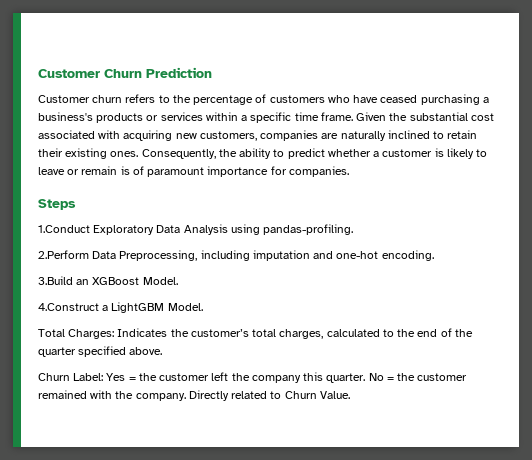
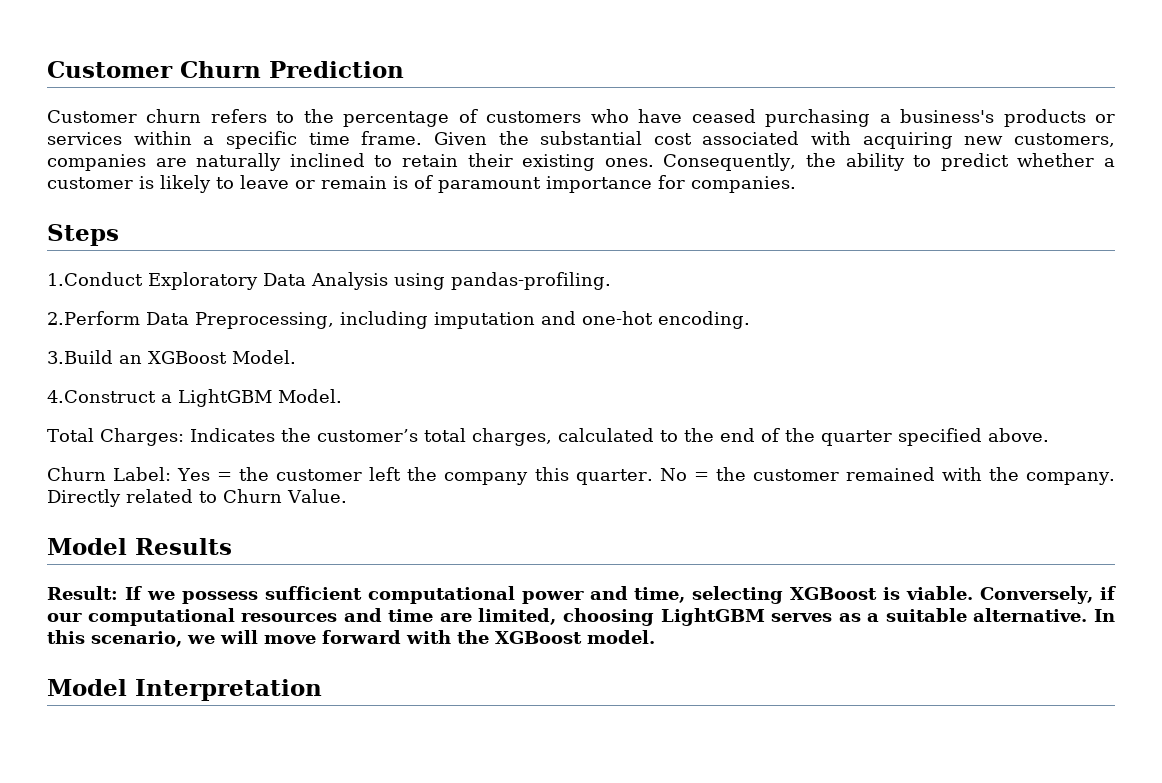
(350, 395) none -> [47,538,232,555] [47,586,1116,604] [47,608,1115,626] [47,630,655,647] [47,679,322,701] // Model Results // Result: If we possess sufficient computational power and time, selecting XGBoost is viable. Conversely, if our computational resources and time are limited, choosing LightGBM serves as a suitable alternative. In this scenario, we will move forward with the XGBoost model. // Model Interpretation

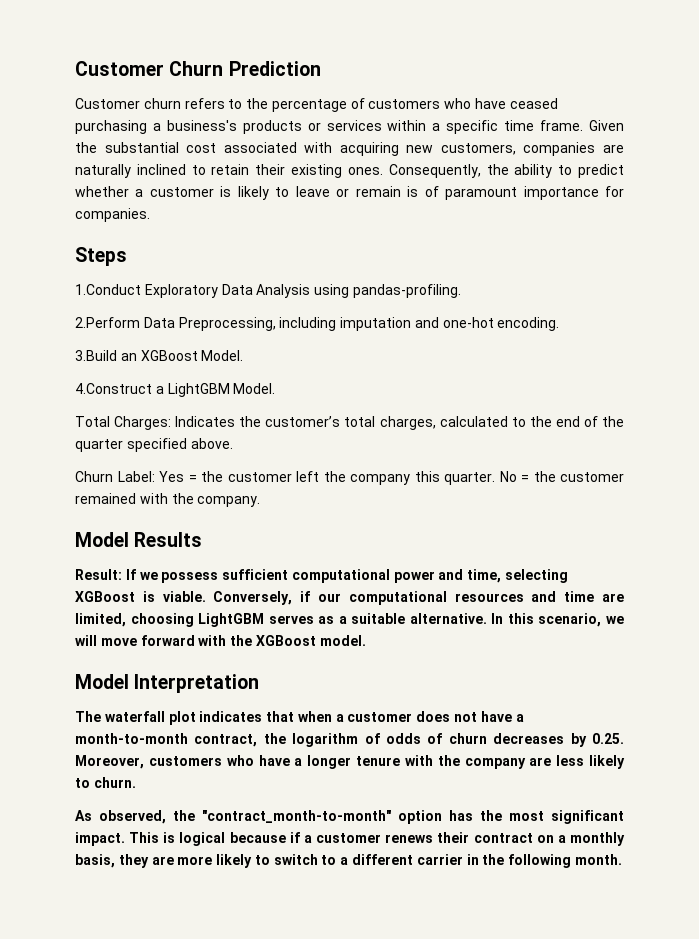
[47,489,347,507] Directly related to Churn Value. -> (261, 501) none
(322, 690) none -> [75,711,524,725] [75,733,624,747] [75,755,625,769] [75,777,136,788] [75,810,624,824] [75,832,625,846] [75,854,622,868] // The waterfall plot indicates that when a customer does not have a month-to-month contract, the logarithm of odds of churn decreases by 0.25. Moreover, customers who have a longer tenure with the company are less likely to churn. // As observed, the "contract_month-to-month" option has the most significant impact. This is logical because if a customer renews their contract on a monthly basis, they are more likely to switch to a different carrier in the following month.

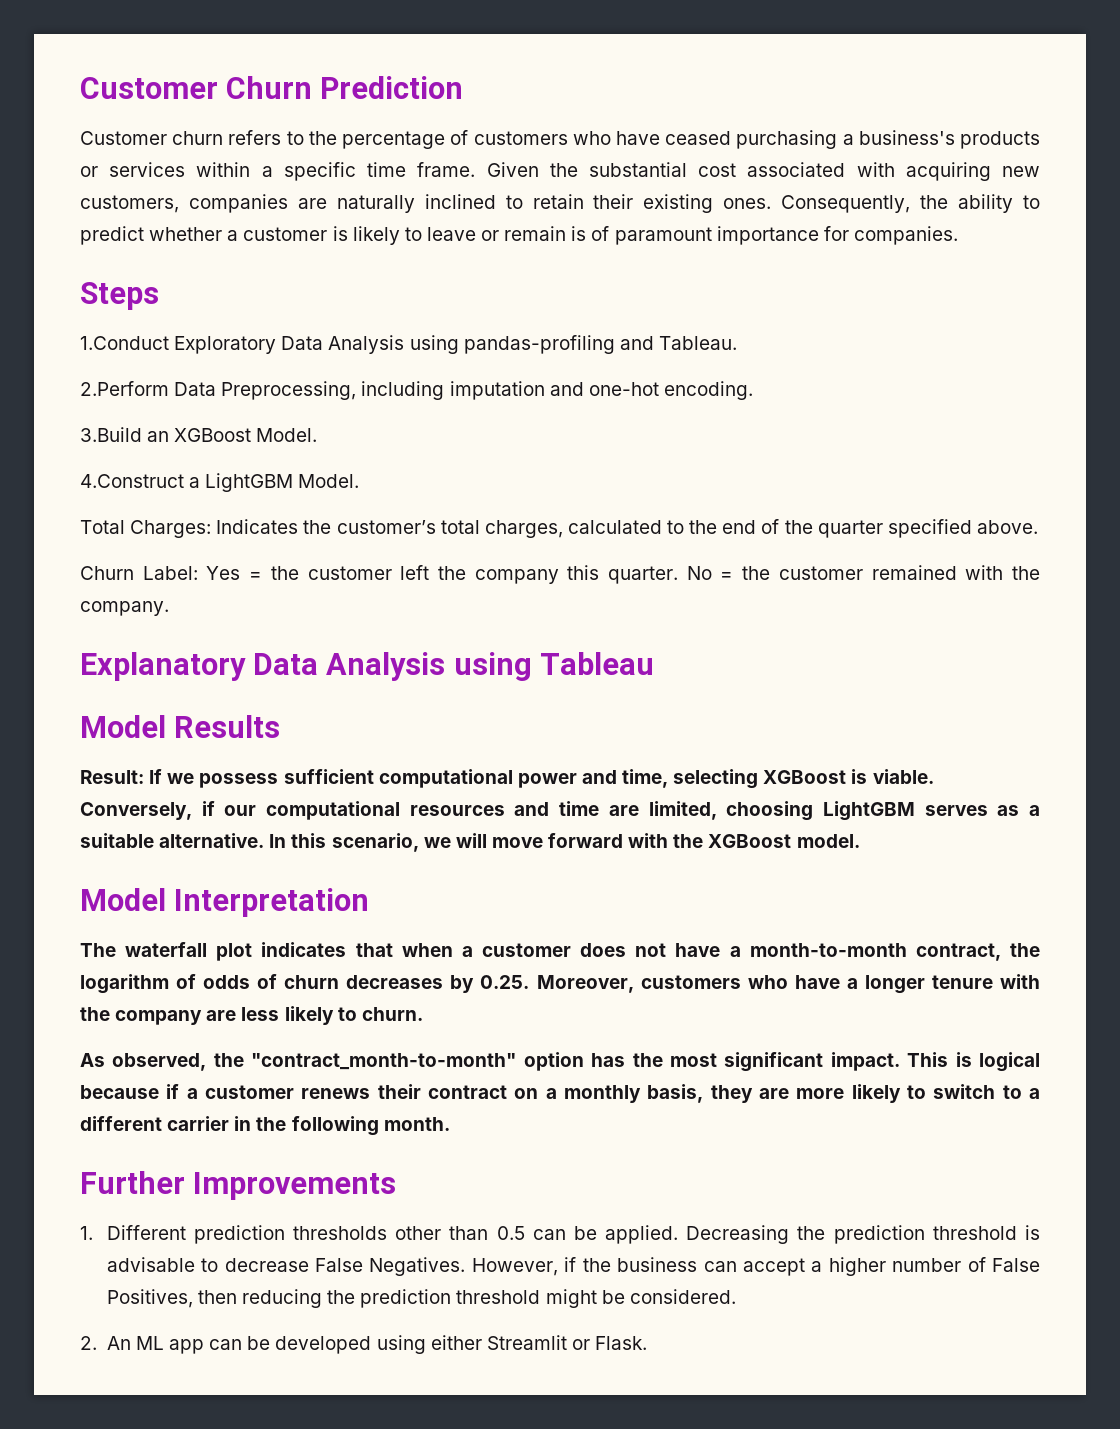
[352,284,461,298] pandas-profiling. -> [463,335,737,354] pandas-profiling and Tableau.
(261, 501) none -> [80,652,654,681] // Explanatory Data Analysis using Tableau
(622, 859) none -> [80,1171,397,1200] [80,1225,1041,1244] [106,1257,1040,1276] [106,1289,736,1308] [80,1335,648,1354] // Further Improvements // 1. Different prediction thresholds other than 0.5 can be applied. Decreasing the prediction threshold is advisable to decrease False Negatives. However, if the business can accept a higher number of False Positives, then reducing the prediction threshold might be considered. // 2. An ML app can be developed using either Streamlit or Flask.

